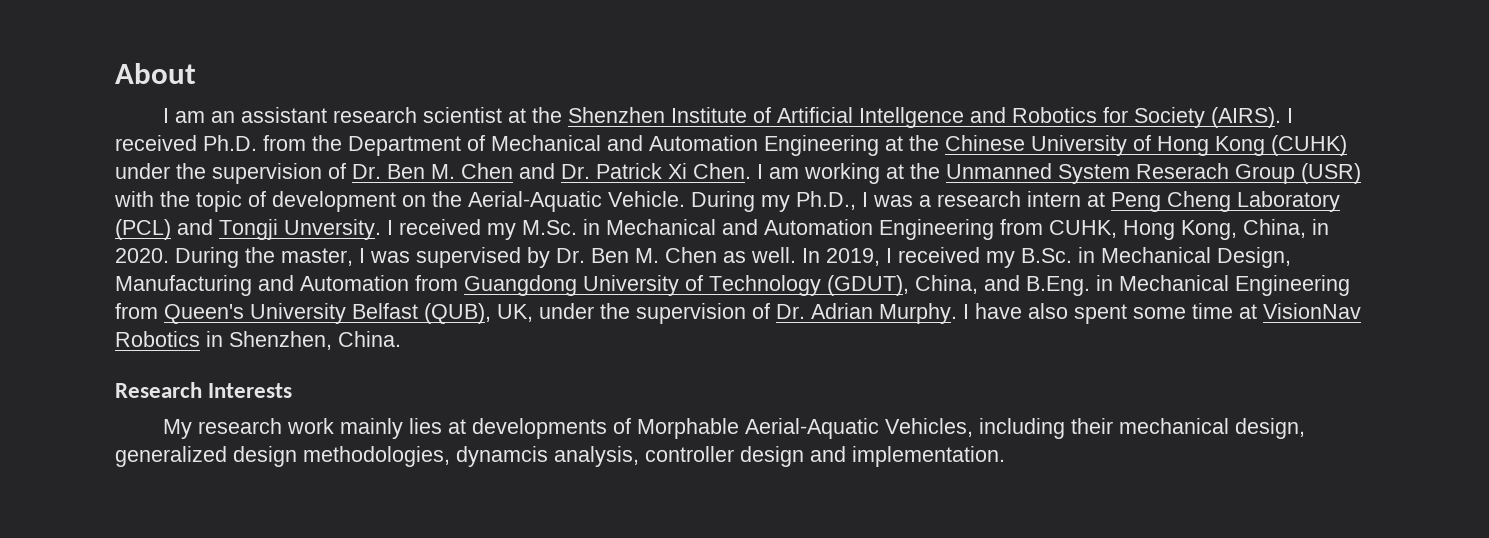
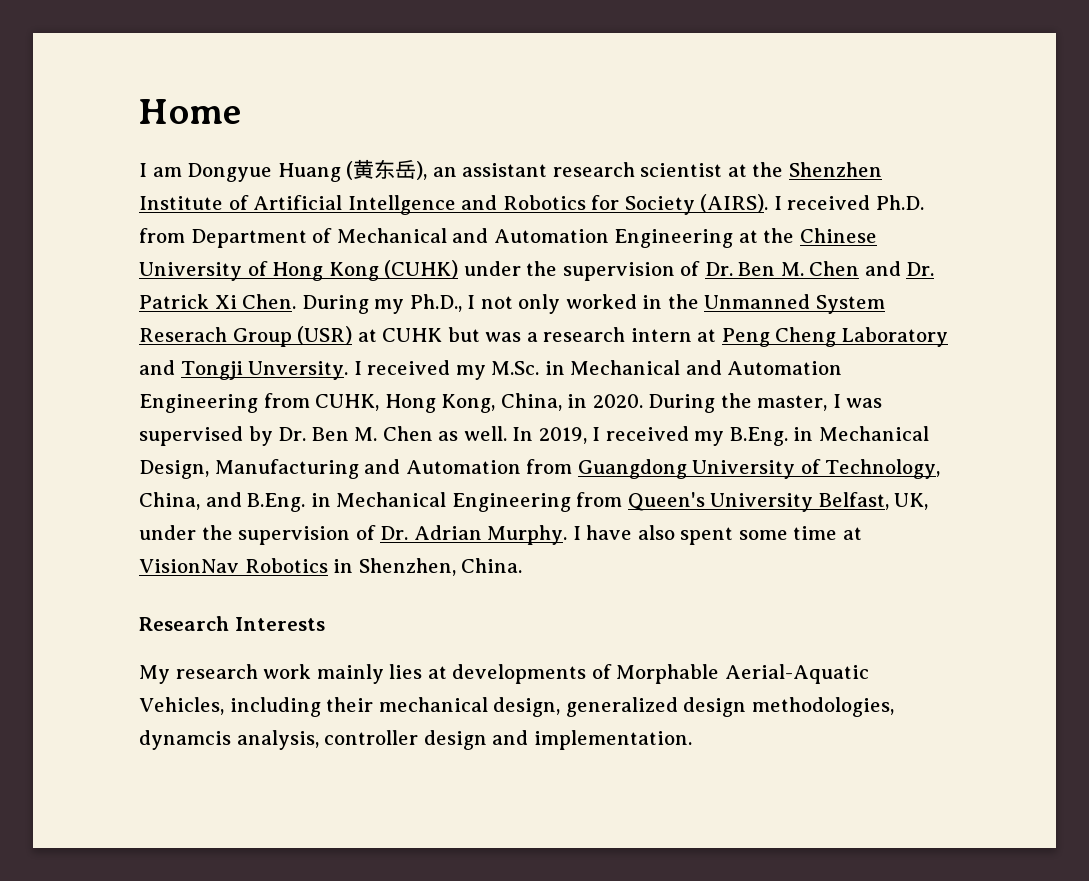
[115,63,196,84] [163,108,206,123] About // I am -> [139,99,241,124] [139,159,428,182] Home // I am Dongyue Huang (黄东岳),
[312,135,342,151] the -> (185, 235) none
[757,163,904,184] I am working at -> [301,294,663,314] During my Ph.D., I not only worked in
[114,191,868,212] with the topic of development on the Aerial-Aquatic Vehicle. During my Ph.D., I -> [357,327,480,342] at CUHK but
[115,219,171,240] (PCL) -> (948, 337) none
[1021,248,1072,263] B.Sc. -> [729,427,788,446] B.Eng.
[709,275,909,296] Technology (GDUT), -> [825,459,941,479] Technology,
[352,303,491,324] Belfast (QUB), -> [818,492,889,510] Belfast,

